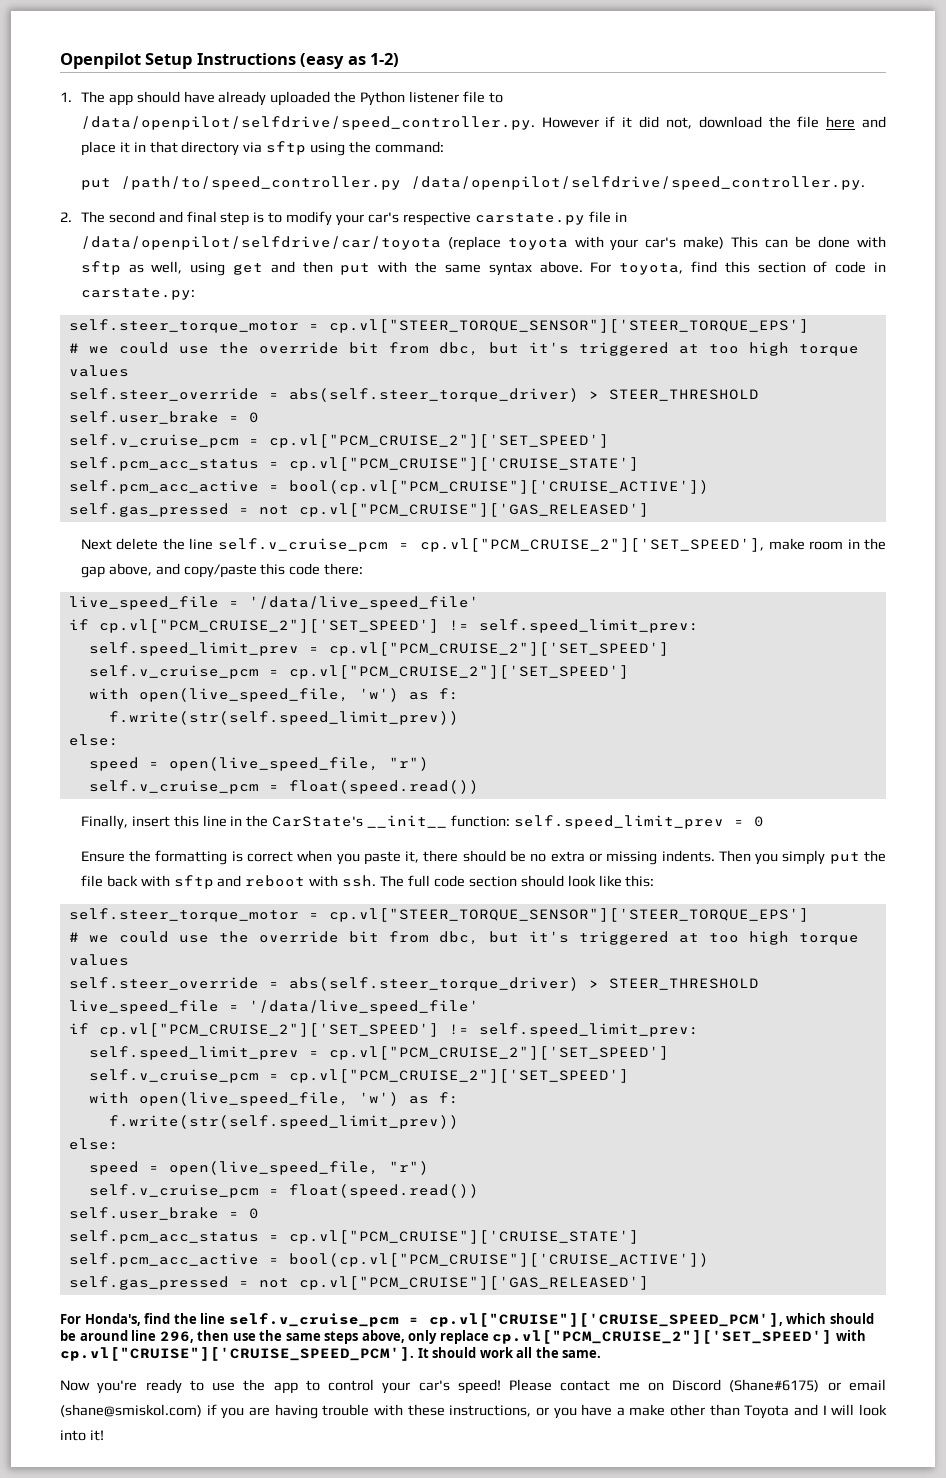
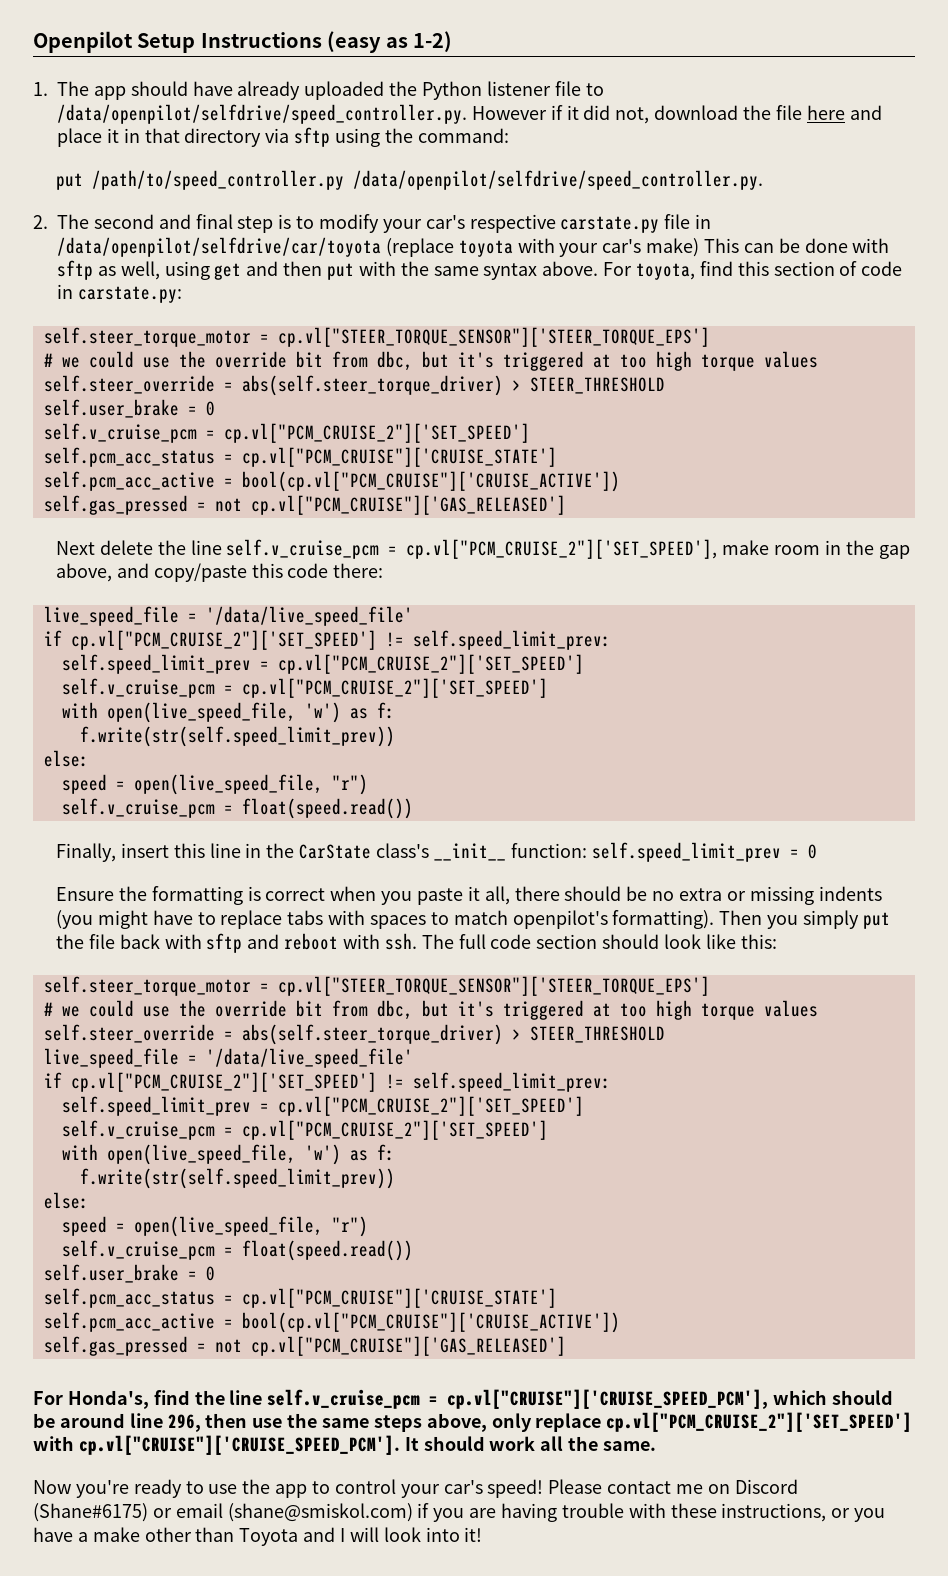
[272,816,364,827] CarState's -> [299,843,429,859] CarState class's
[405,851,420,863] it, -> [467,886,510,905] it all,
[661,850,715,862] indents. -> [818,886,882,901] [55,910,715,929] indents (you might have to replace tabs with spaces to match openpilot's formatting).

